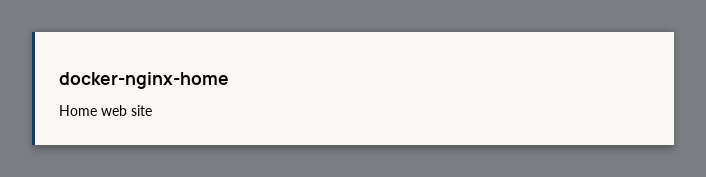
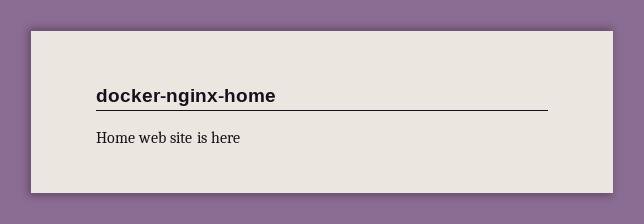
(152, 110) none -> [196,131,240,143] is here

